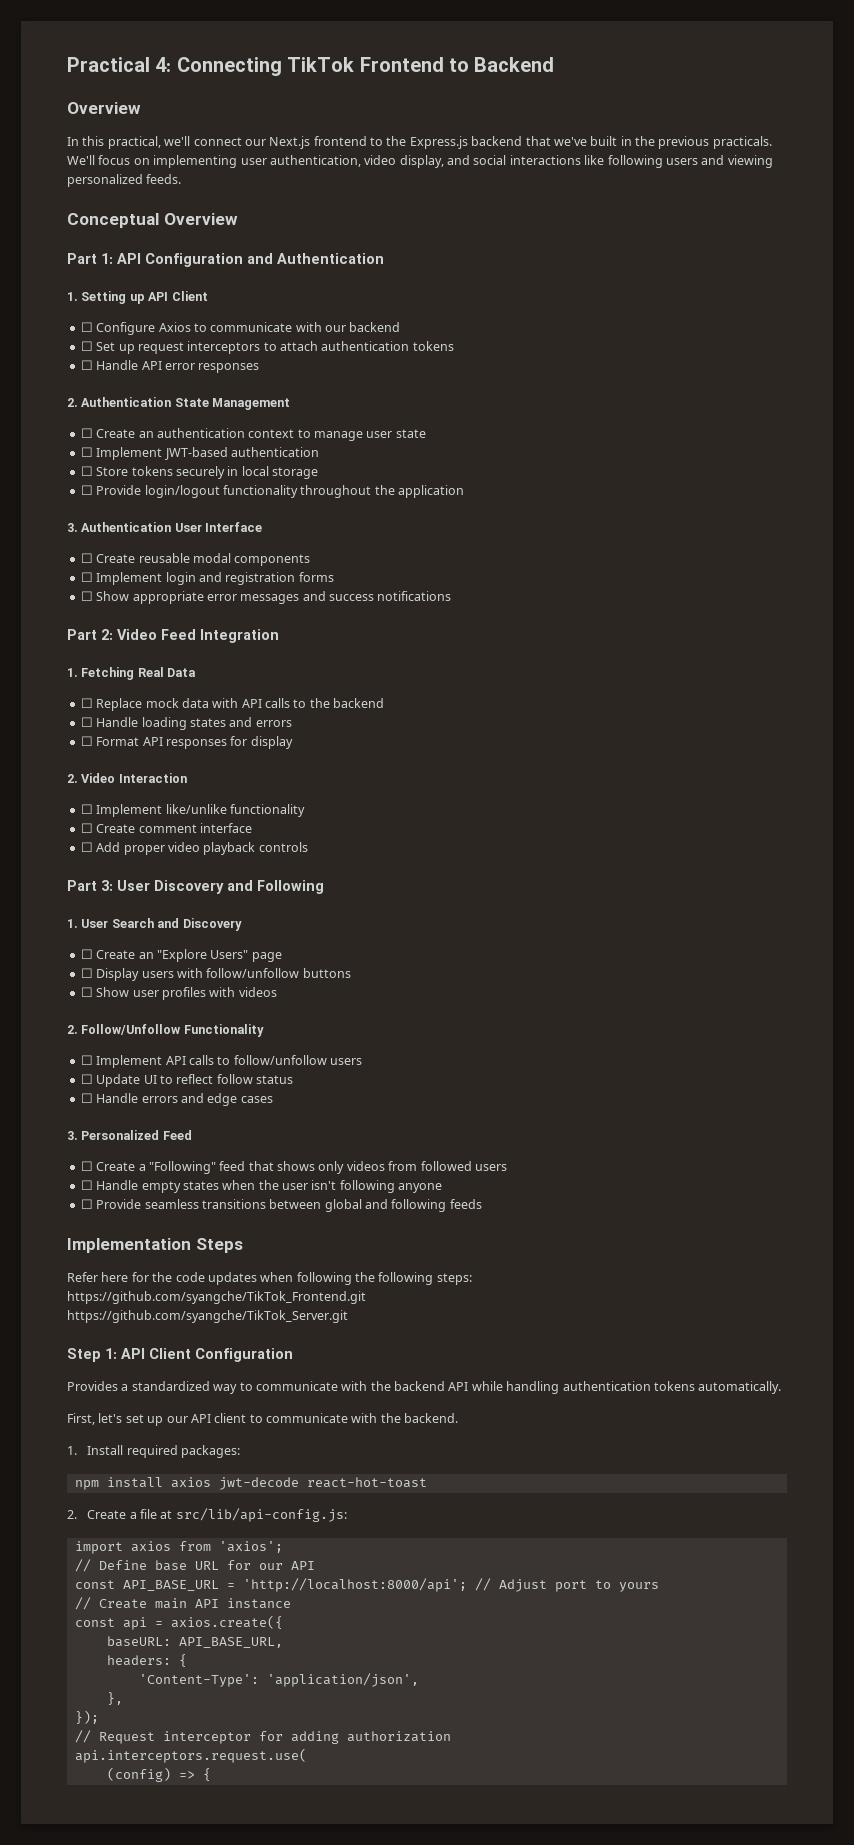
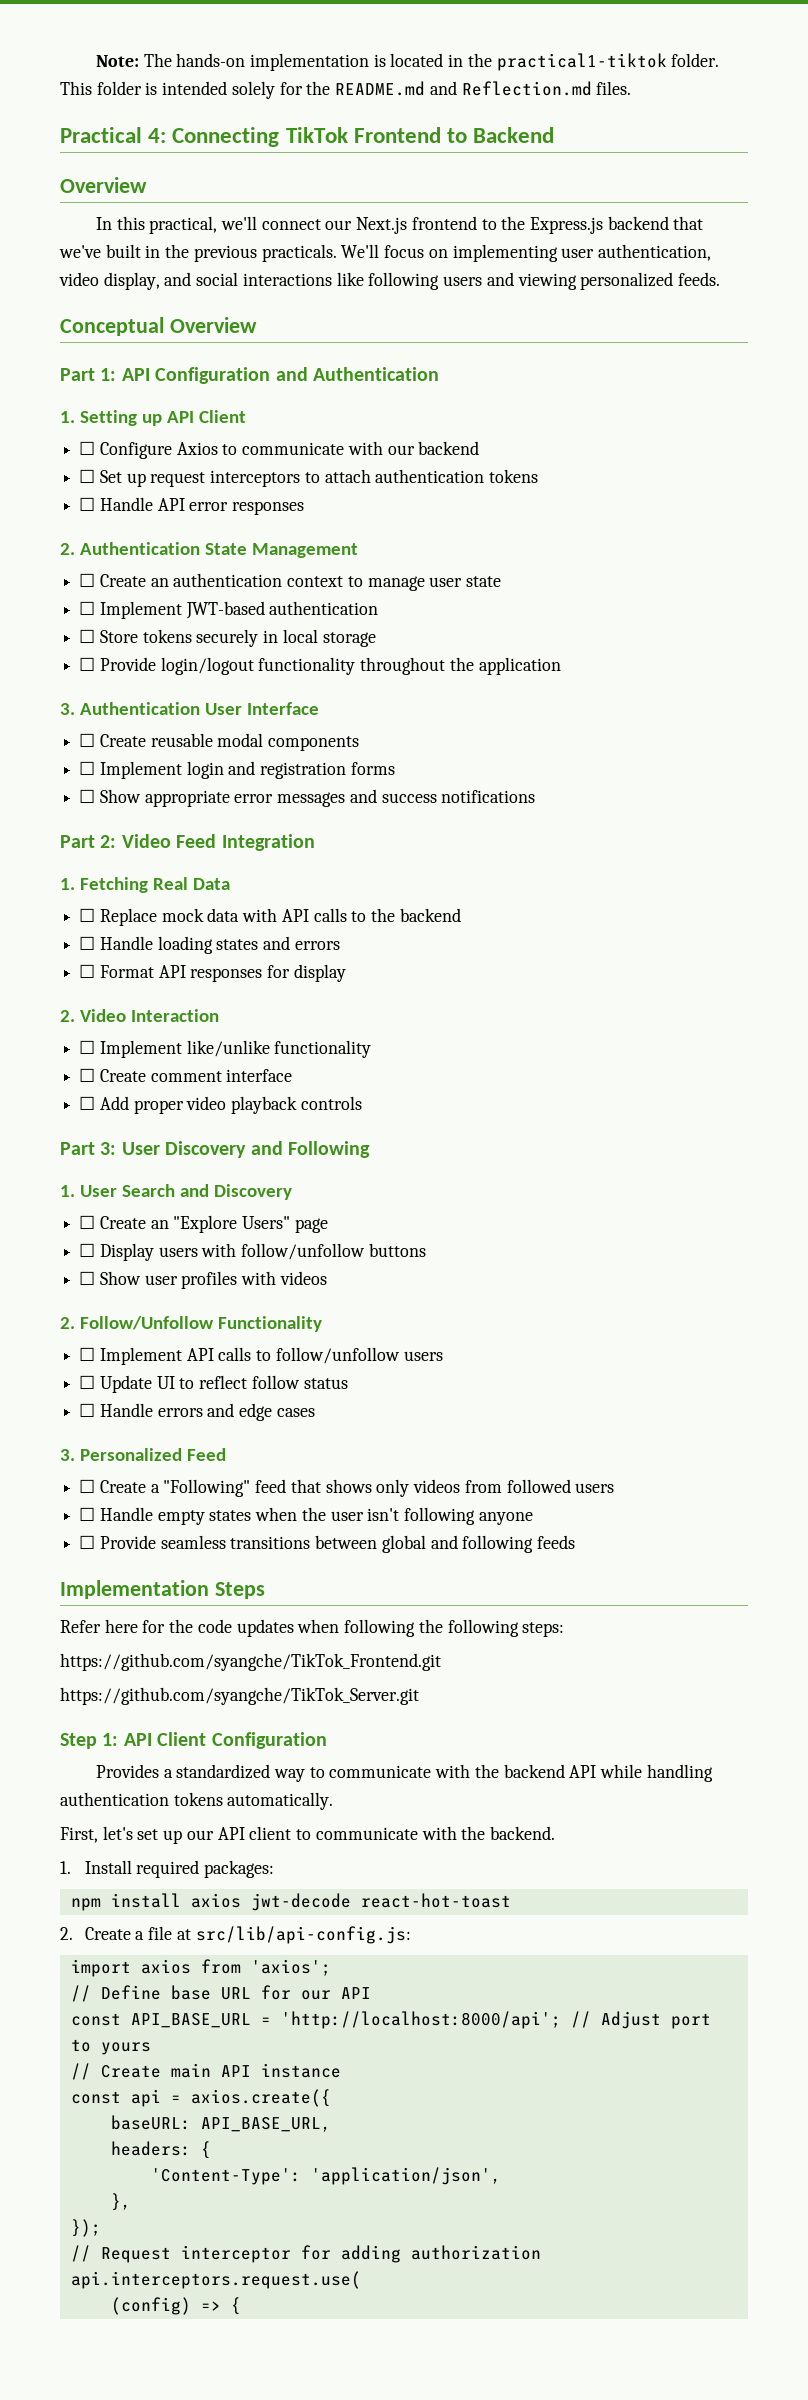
(67, 64) none -> [95,53,720,71] [60,81,632,99] Note: The hands-on implementation is located in the practical1-tiktok folder. This folder is intended solely for the README.md and Reflection.md files. //

